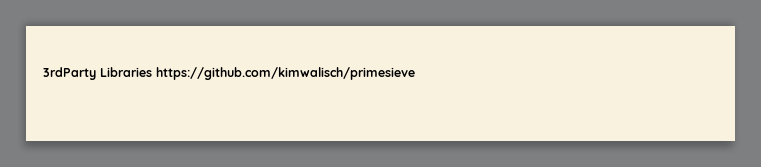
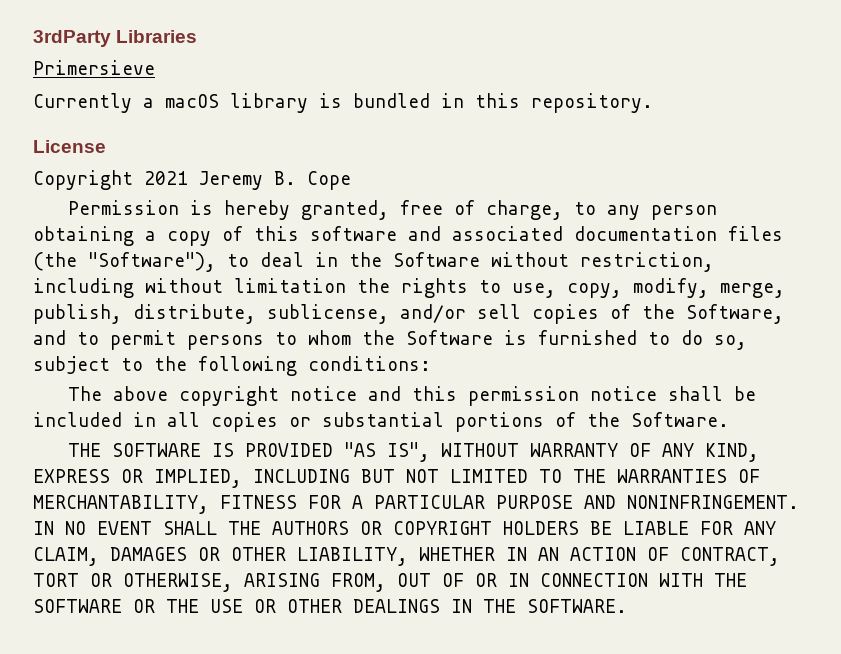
[156,67,415,80] https://github.com/kimwalisch/primesieve -> [33,60,155,75] [33,93,653,113] [33,140,106,153] [33,170,351,190] [68,200,718,220] [33,226,783,246] [33,252,714,272] [33,278,785,298] [33,304,784,324] [33,330,747,350] [33,356,431,376] [68,386,757,406] [33,412,729,432] [68,442,760,462] [33,469,760,488] [33,495,799,514] [33,521,776,535] [33,547,780,566] [33,573,747,592] [33,599,627,613] // Primersieve // Currently a macOS library is bundled in this repository. // License // Copyright 2021 Jeremy B. Cope // Permission is hereby granted, free of charge, to any person obtaining a copy of this software and associated documentation files (the "Software"), to deal in the Software without restriction, including without limitation the rights to use, copy, modify, merge, publish, distribute, sublicense, and/or sell copies of the Software, and to permit persons to whom the Software is furnished to do so, subject to the following conditions: // The above copyright notice and this permission notice shall be included in all copies or substantial portions of the Software. // THE SOFTWARE IS PROVIDED "AS IS", WITHOUT WARRANTY OF ANY KIND, EXPRESS OR IMPLIED, INCLUDING BUT NOT LIMITED TO THE WARRANTIES OF MERCHANTABILITY, FITNESS FOR A PARTICULAR PURPOSE AND NONINFRINGEMENT. IN NO EVENT SHALL THE AUTHORS OR COPYRIGHT HOLDERS BE LIABLE FOR ANY CLAIM, DAMAGES OR OTHER LIABILITY, WHETHER IN AN ACTION OF CONTRACT, TORT OR OTHERWISE, ARISING FROM, OUT OF OR IN CONNECTION WITH THE SOFTWARE OR THE USE OR OTHER DEALINGS IN THE SOFTWARE.

